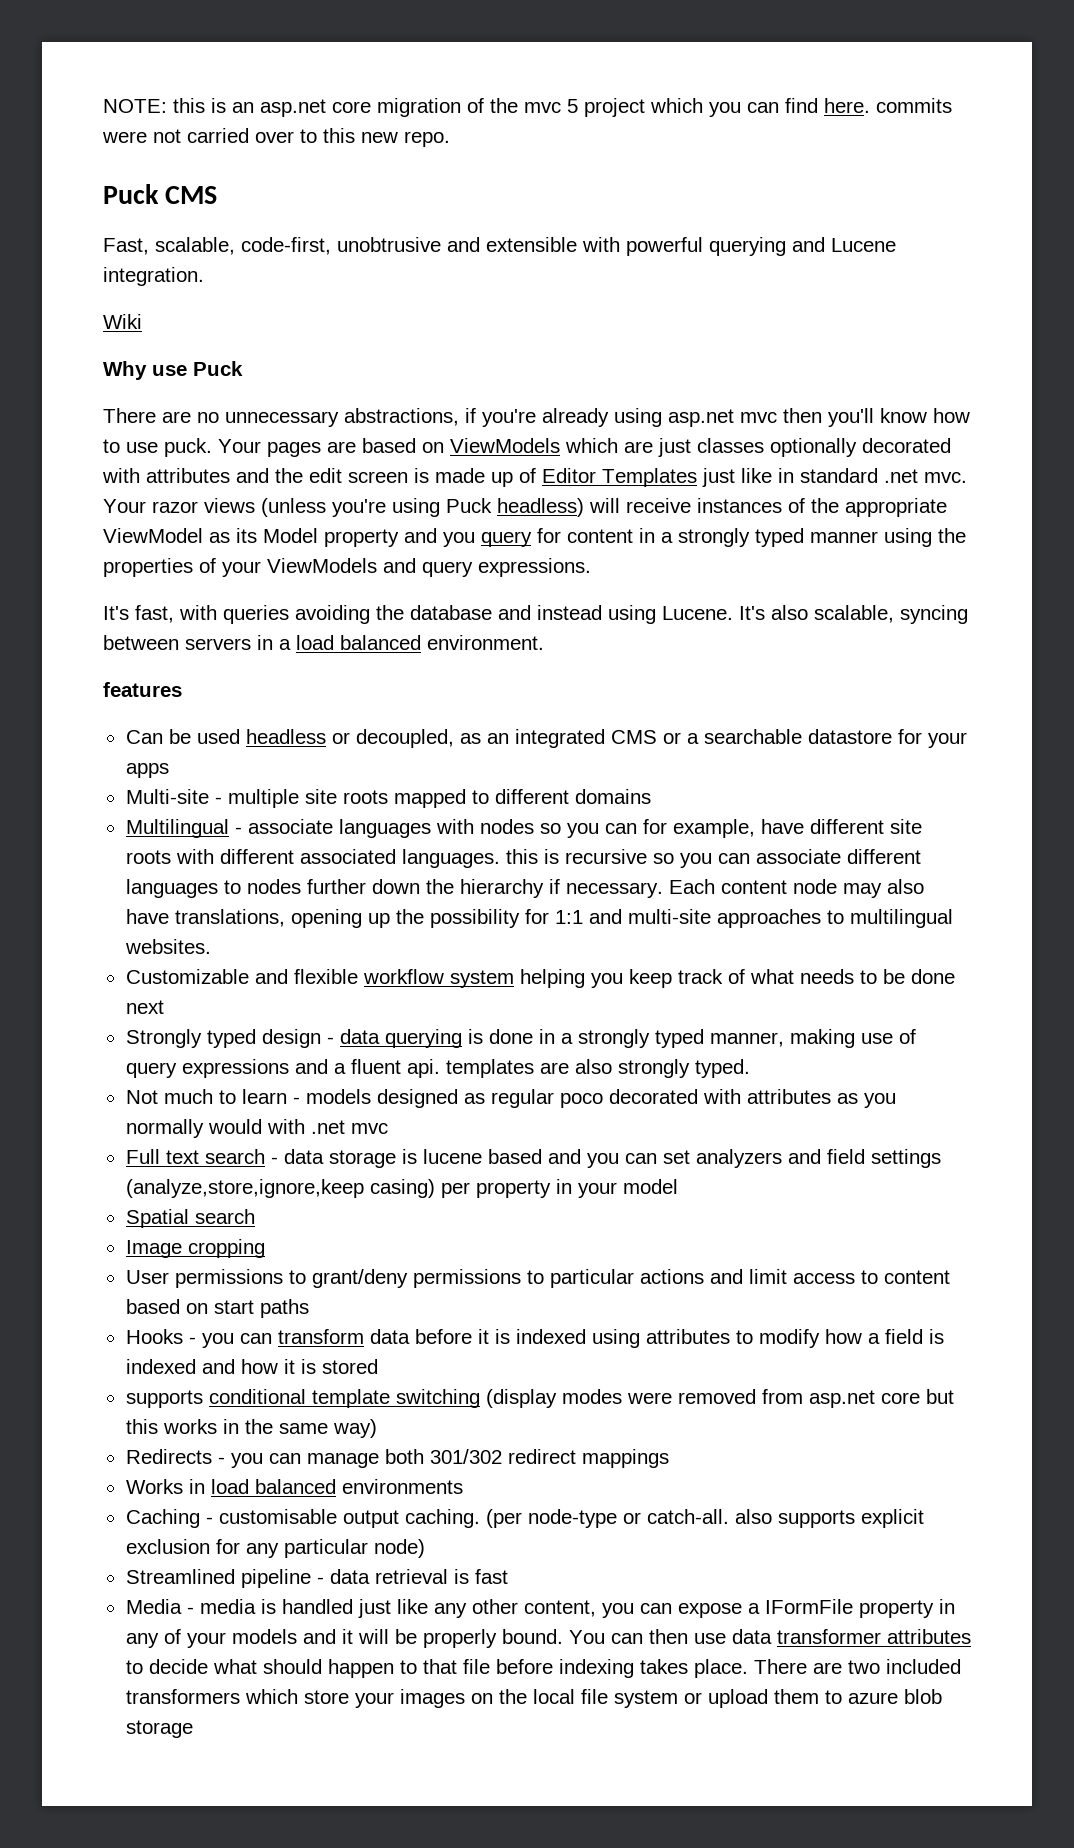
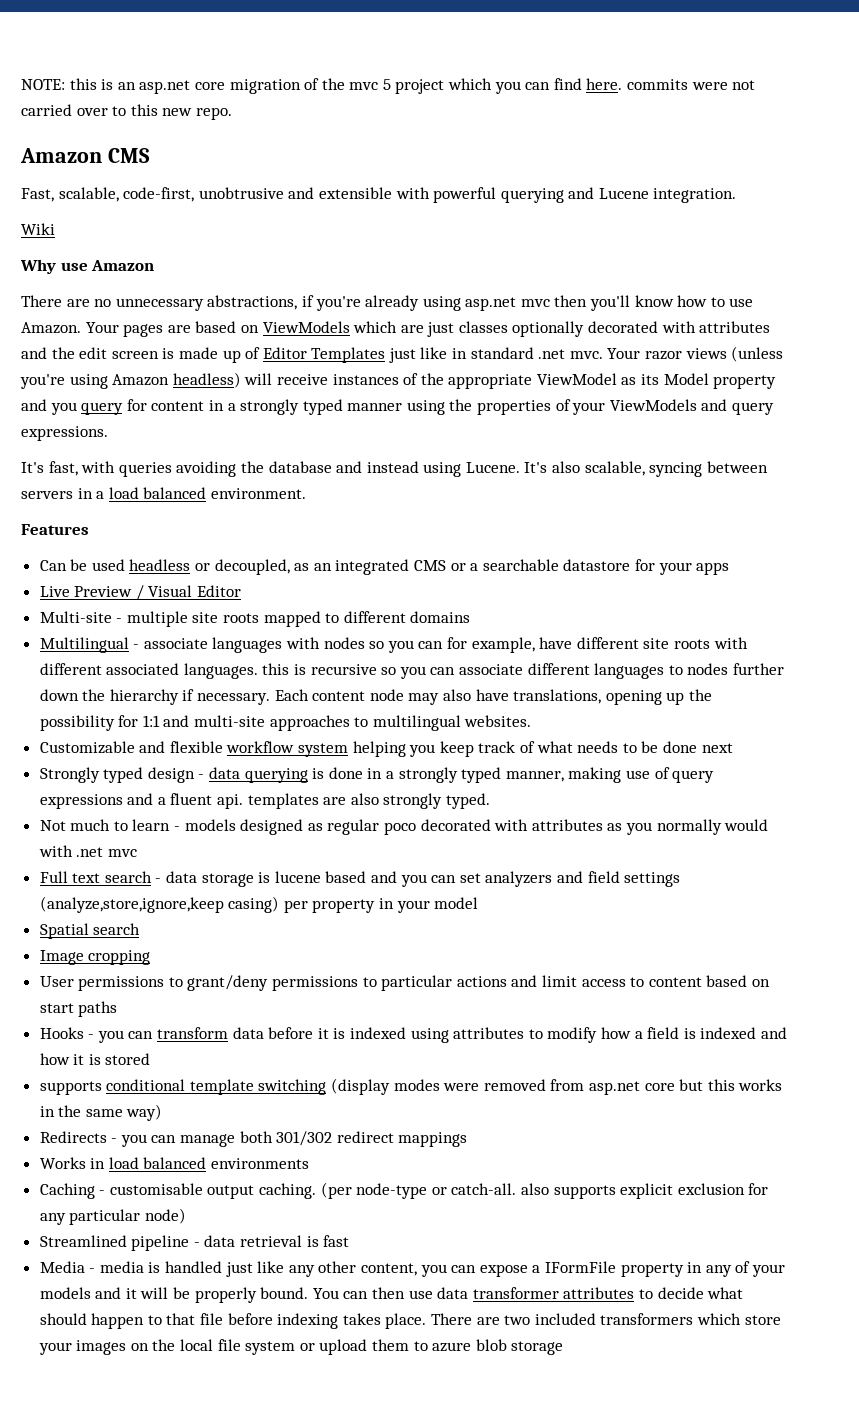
[103,184,159,204] Puck -> [20,148,102,163] Amazon
[193,361,243,376] Puck -> [91,260,155,271] Amazon
[164,438,212,457] puck. -> [21,322,81,334] Amazon.
[446,498,492,513] Puck -> [112,374,170,386] Amazon
[103,682,182,697] features -> [21,524,89,535] Features
(169, 770) none -> [39,585,242,600] // Live Preview / Visual Editor

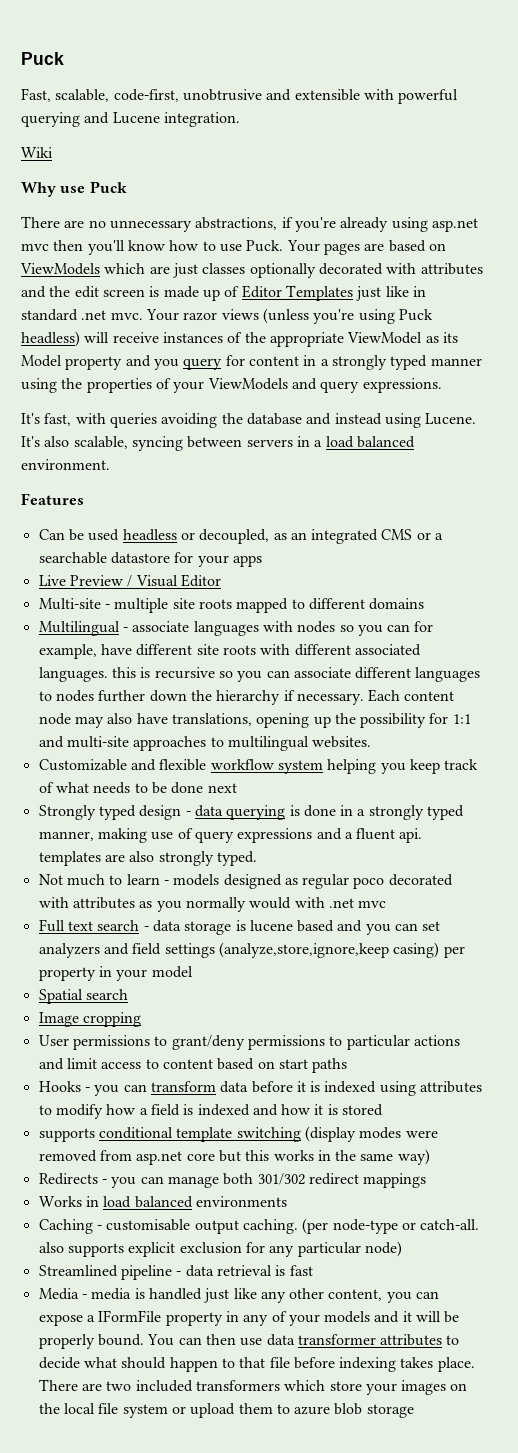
[21,78,756,94] [21,104,232,120] [20,148,150,163] NOTE: this is an asp.net core migration of the mvc 5 project which you can find here. commits were not carried over to this new repo. // Amazon CMS -> [21,52,64,65] Puck
[91,260,155,271] Amazon -> [89,181,127,193] Puck
[21,322,81,334] Amazon. -> [246,240,284,252] Puck.
[112,374,170,386] Amazon -> [398,309,433,321] Puck

